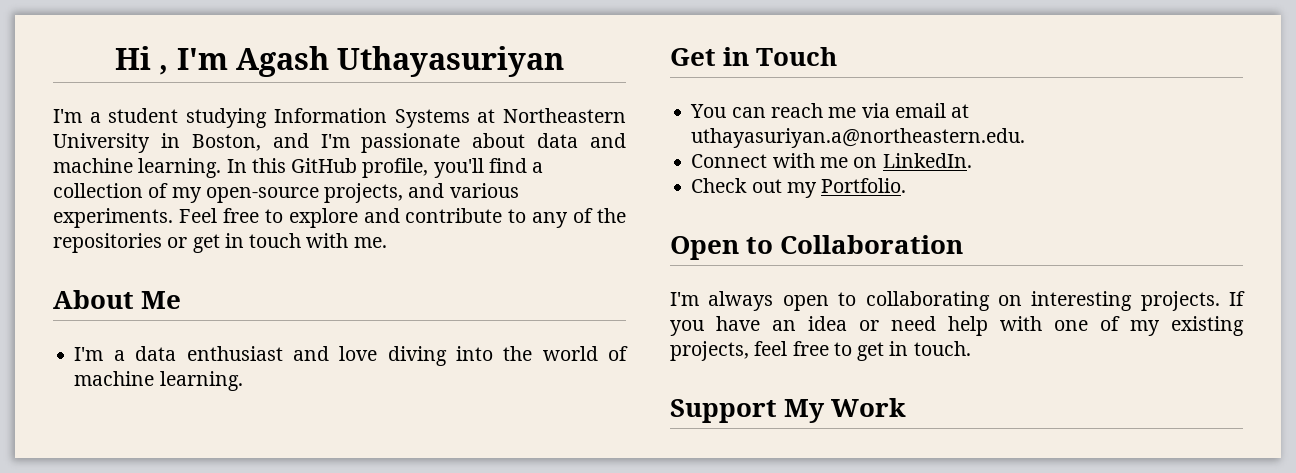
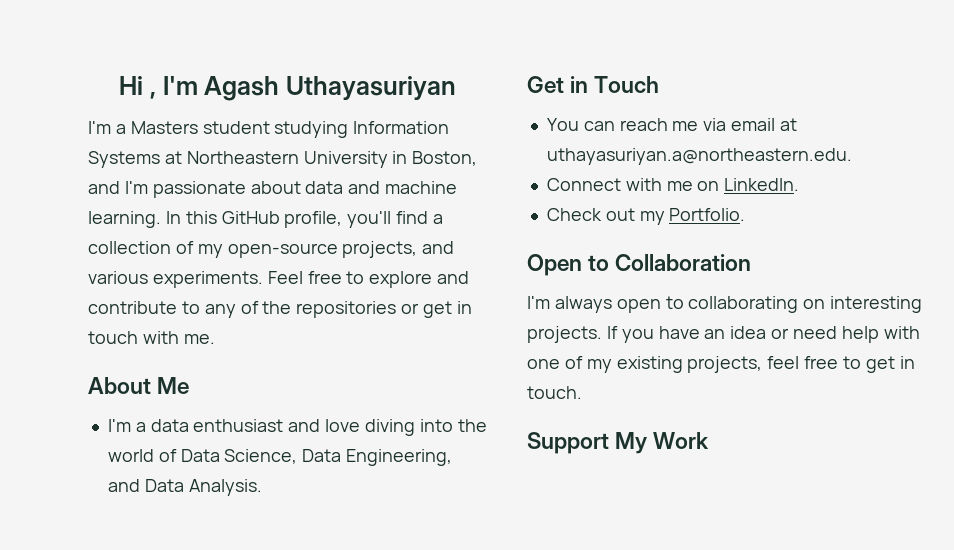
(101, 117) none -> [130,121,198,134] Masters
[74,371,243,391] machine learning. -> [180,449,453,466] [107,479,262,496] Data Science, Data Engineering, and Data Analysis.

